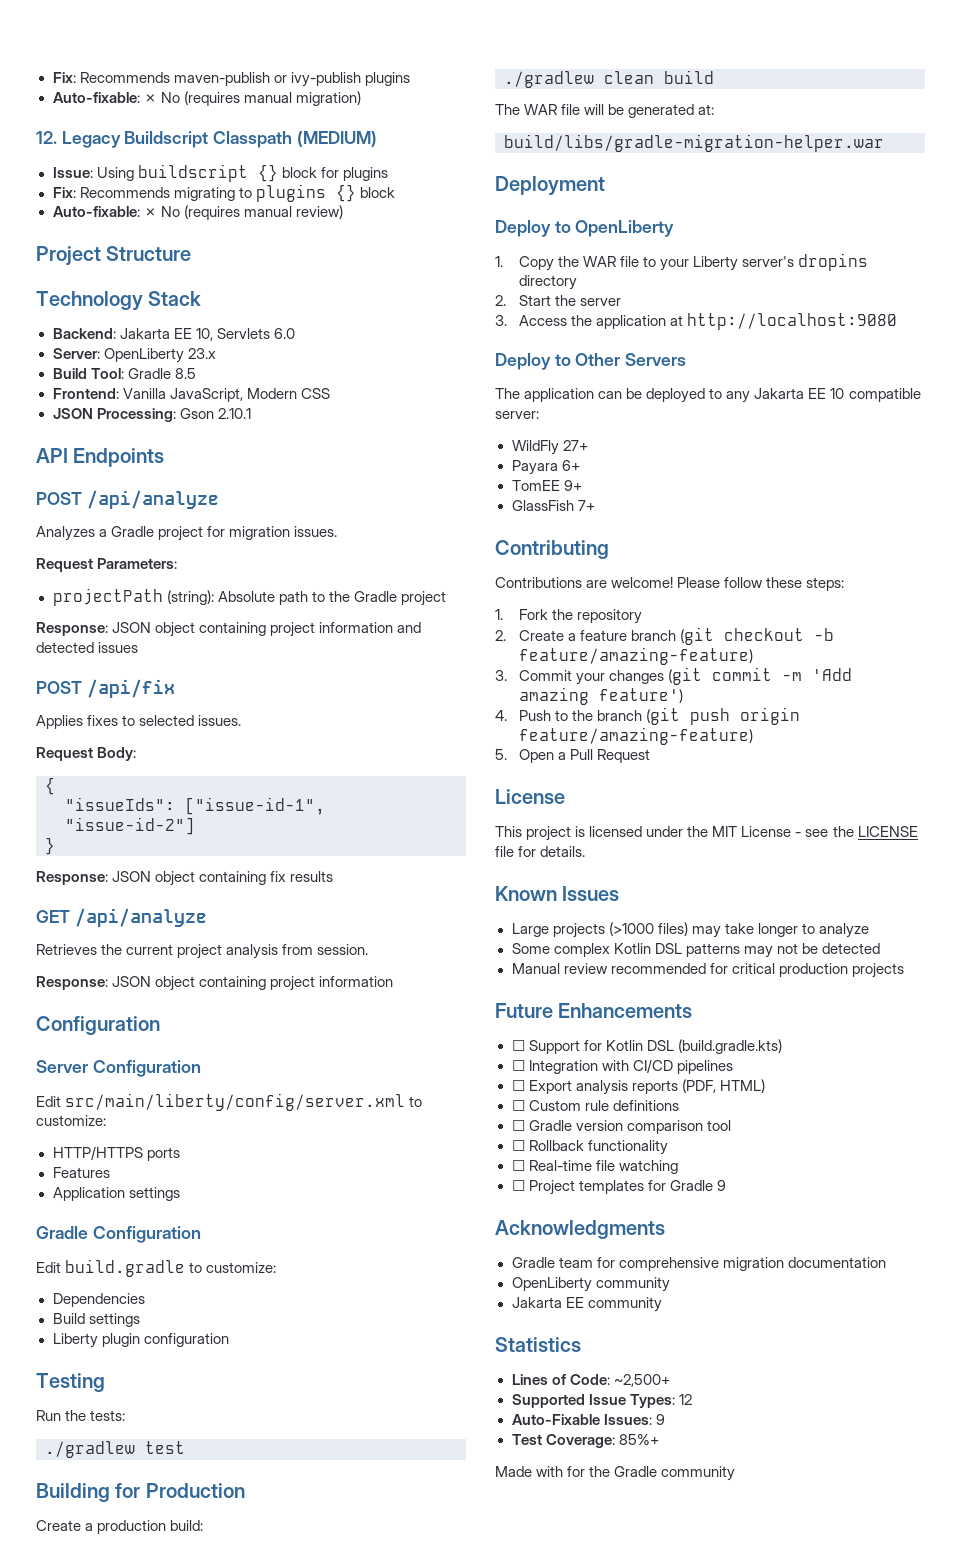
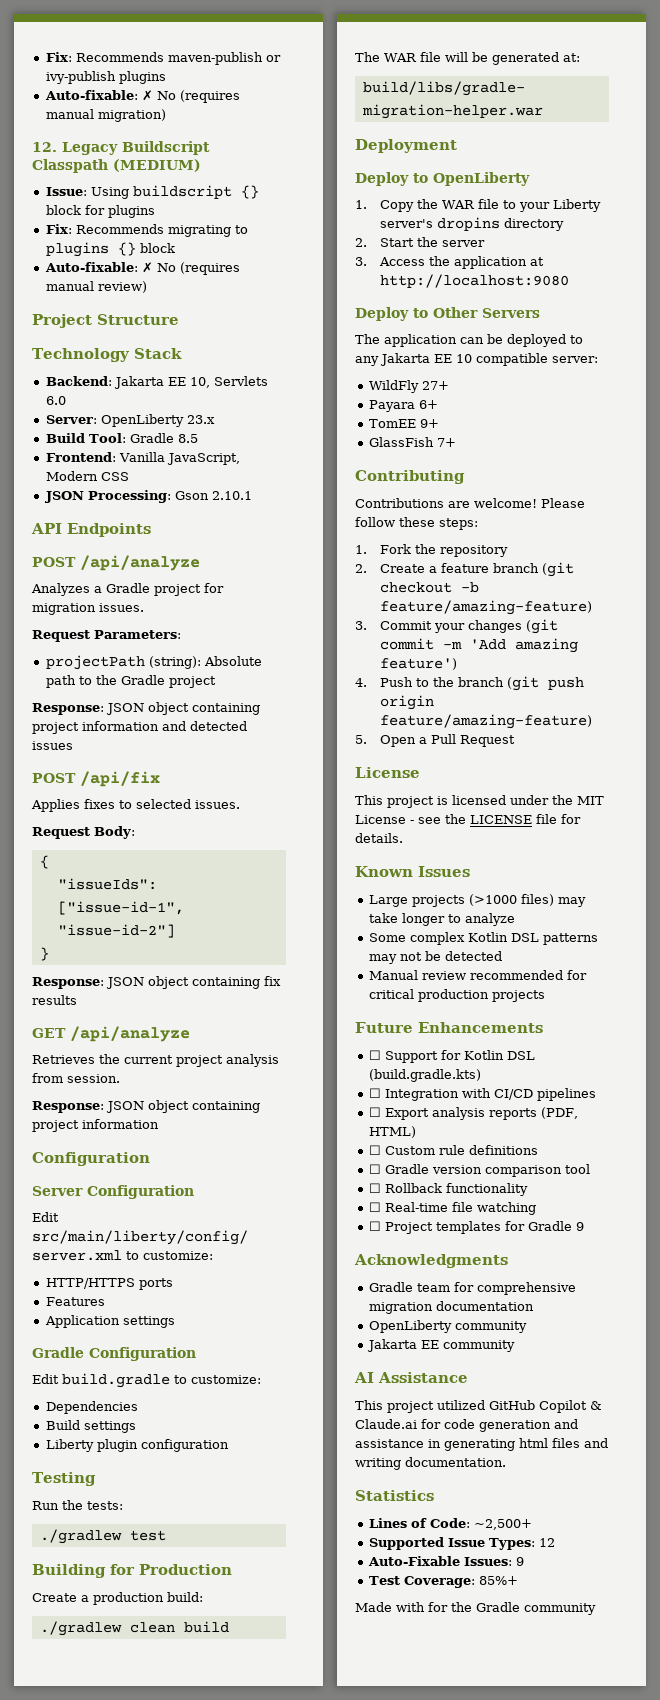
(662, 1304) none -> [354,1372,468,1383] [355,1400,602,1413] [355,1419,578,1432] [355,1438,608,1451] [355,1457,506,1470] // AI Assistance // This project utilized GitHub Copilot & Claude.ai for code generation and assistance in generating html files and writing documentation.

